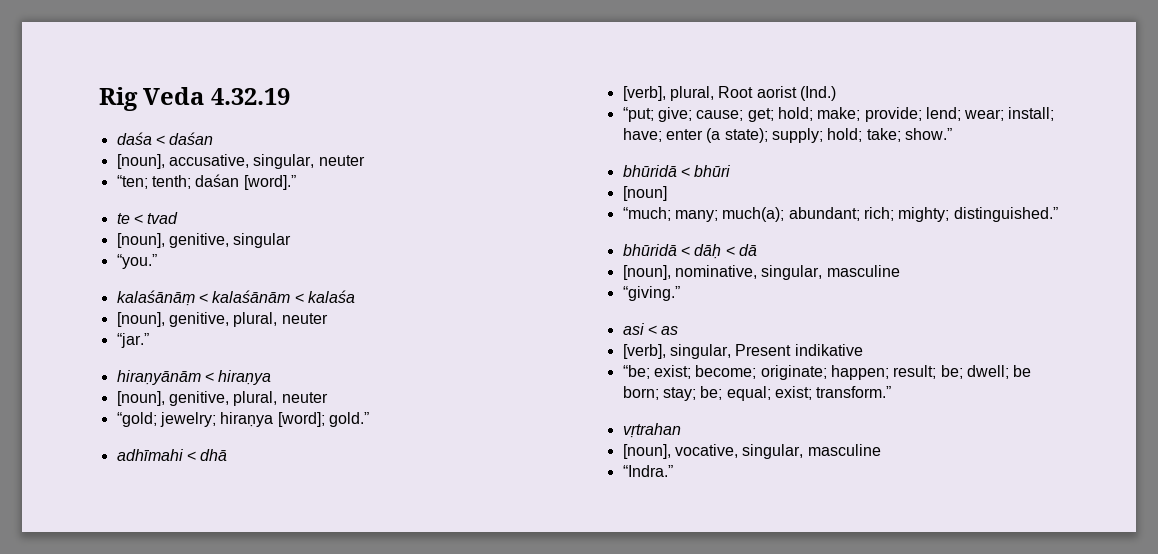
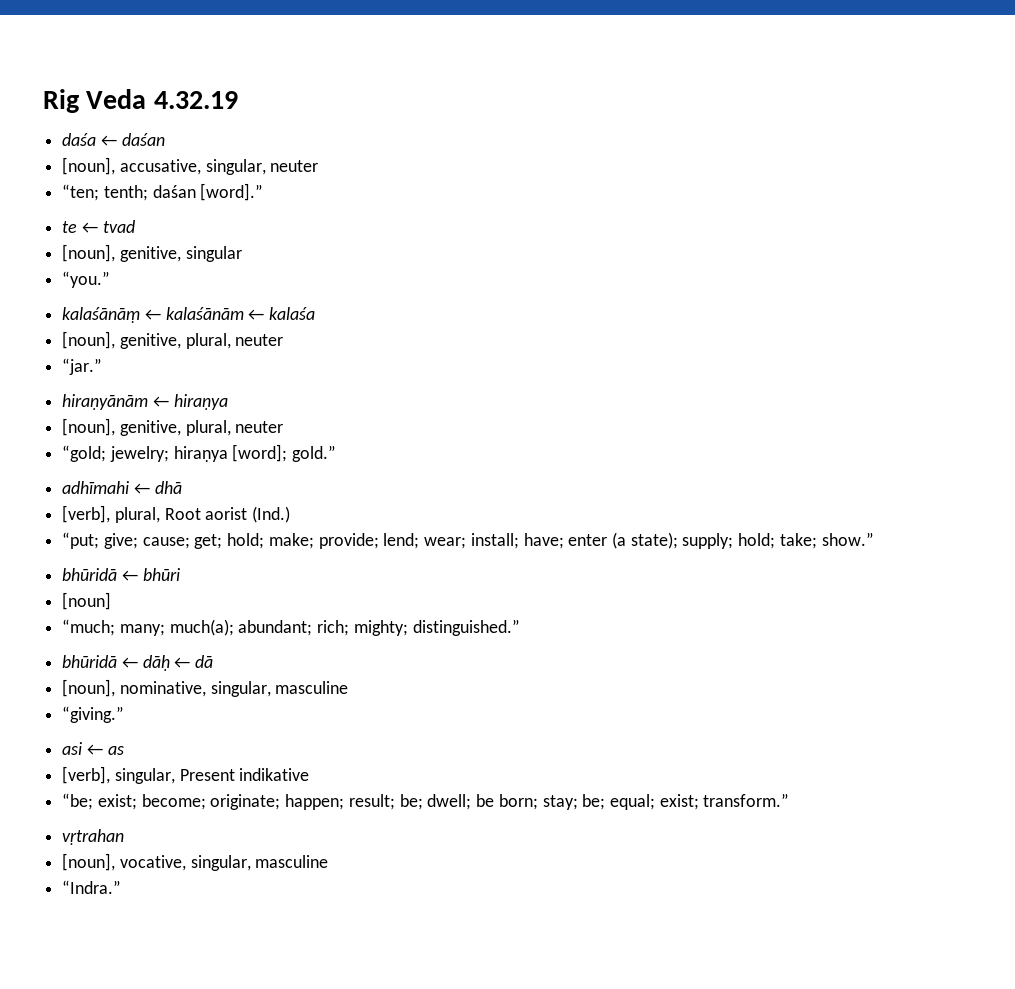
[155,135,165,145] < -> [100,135,117,146] ←
[133,214,143,224] < -> [81,222,98,233] ←
[198,290,304,303] < kalaśānām < -> [144,307,265,320] ← kalaśānām ←
[204,372,214,382] < -> [152,396,169,407] ←
[186,451,196,461] < -> [133,483,150,494] ←
[680,167,690,177] < -> [121,570,138,581] ←
[680,244,735,259] < dāḥ < -> [121,655,191,671] ← dāḥ ←
[647,325,657,335] < -> [86,744,103,755] ←

